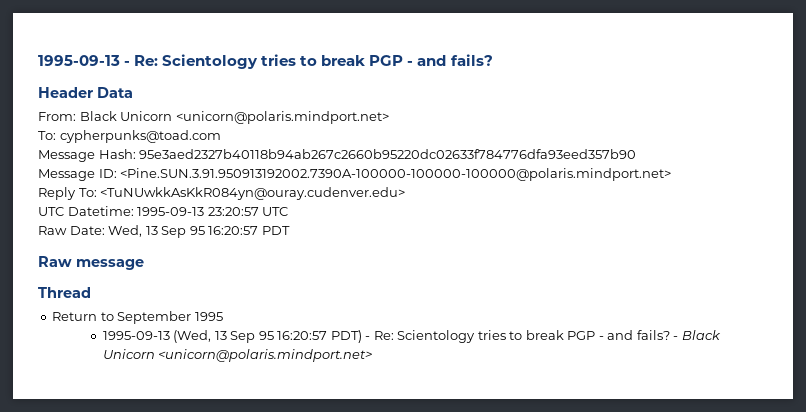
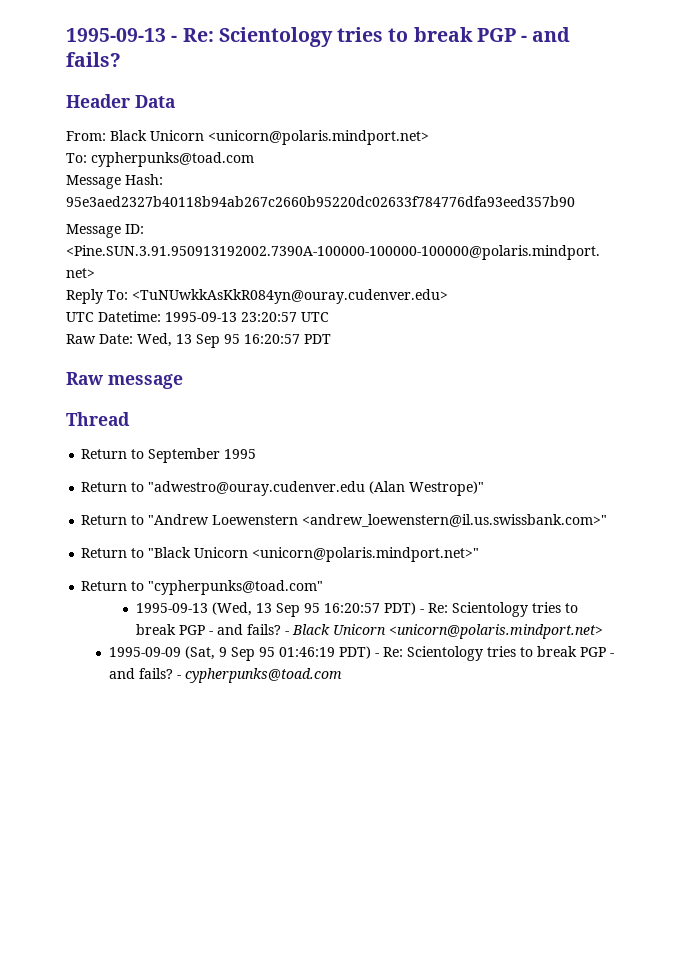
(223, 316) none -> [81,481,485,496] [81,514,608,527] [81,547,480,562] [81,580,324,595] // Return to "adwestro@ouray.cudenver.edu (Alan Westrope)" // Return to "Andrew Loewenstern <andrew_loewenstern@il.us.swissbank.com>" // Return to "Black Unicorn <unicorn@polaris.mindport.net>" // Return to "cypherpunks@toad.com"
(373, 355) none -> [108,646,614,661] [108,668,342,683] // 1995-09-09 (Sat, 9 Sep 95 01:46:19 PDT) - Re: Scientology tries to break PGP - and fails? - cypherpunks@toad.com

